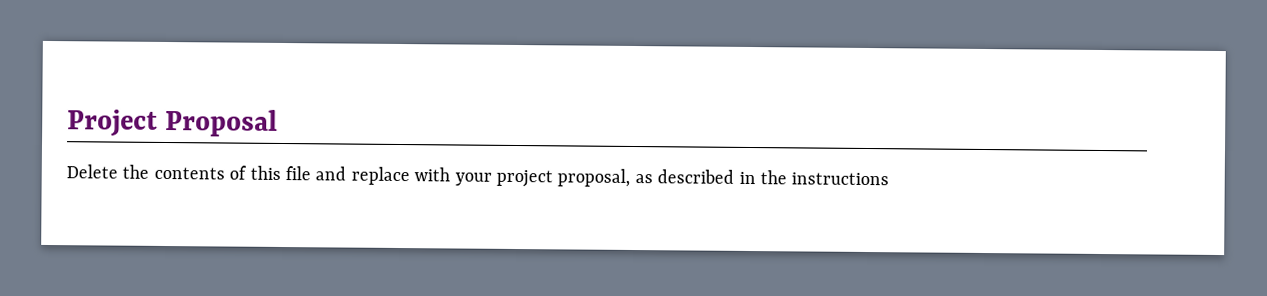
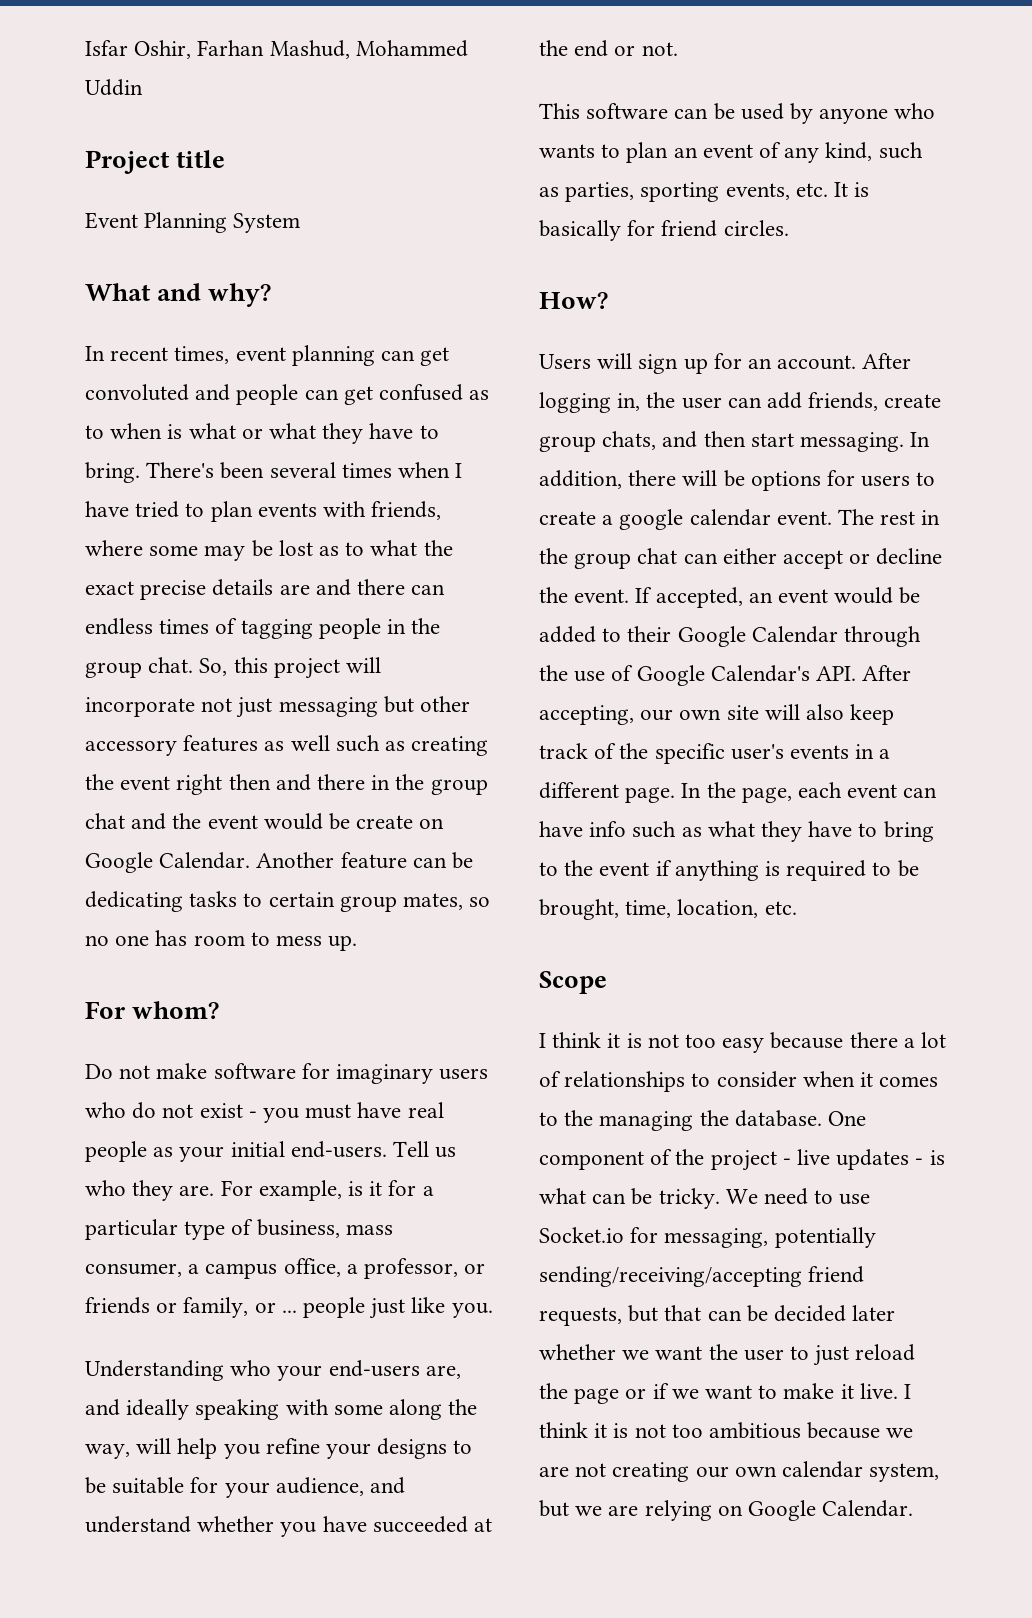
[67,108,279,137] [66,164,890,188] Project Proposal // Delete the contents of this file and replace with your project proposal, as described in the instructions -> [85,40,468,59] [85,79,143,96] [85,150,226,174] [85,212,301,233] [85,283,272,307] [85,345,450,366] [85,384,490,405] [85,423,439,444] [85,462,463,483] [85,501,442,522] [85,540,453,561] [85,579,446,600] [85,618,441,639] [85,657,382,679] [85,696,471,718] [85,735,489,756] [85,774,488,795] [85,813,445,830] [85,852,474,873] [85,891,491,912] [85,930,358,951] [85,1001,220,1019] [85,1063,489,1084] [85,1102,444,1123] [85,1141,457,1162] [85,1180,434,1201] [85,1219,393,1240] [85,1258,486,1279] [85,1297,493,1319] [85,1360,461,1381] [85,1399,478,1420] [85,1438,473,1459] [85,1477,406,1498] [85,1516,493,1537] [539,40,678,57] [539,103,936,124] [539,142,923,163] [539,182,870,202] [539,220,789,241] [539,292,608,309] [539,353,912,374] [539,392,942,413] [539,431,931,452] [539,470,936,491] [539,509,941,530] [539,548,943,569] [539,587,921,608] [539,626,922,647] [539,665,912,686] [539,704,895,725] [539,743,891,764] [539,782,938,803] [539,821,934,842] [539,860,919,881] [539,899,797,920] [539,971,607,994] [539,1032,947,1053] [539,1071,939,1092] [539,1110,867,1131] [539,1149,945,1171] [539,1188,871,1209] [539,1227,876,1248] [539,1266,865,1287] [539,1305,896,1326] [539,1344,916,1366] [539,1383,912,1404] [539,1422,914,1439] [539,1461,940,1482] [539,1500,914,1521] Isfar Oshir, Farhan Mashud, Mohammed Uddin // Project title // Event Planning System // What and why? // In recent times, event planning can get convoluted and people can get confused as to when is what or what they have to bring. There's been several times when I have tried to plan events with friends, where some may be lost as to what the exact precise details are and there can endless times of tagging people in the group chat. So, this project will incorporate not just messaging but other accessory features as well such as creating the event right then and there in the group chat and the event would be create on Google Calendar. Another feature can be dedicating tasks to certain group mates, so no one has room to mess up. // For whom? // Do not make software for imaginary users who do not exist - you must have real people as your initial end-users. Tell us who they are. For example, is it for a particular type of business, mass consumer, a campus office, a professor, or friends or family, or ... people just like you. // Understanding who your end-users are, and ideally speaking with some along the way, will help you refine your designs to be suitable for your audience, and understand whether you have succeeded at the end or not. // This software can be used by anyone who wants to plan an event of any kind, such as parties, sporting events, etc. It is basically for friend circles. // How? // Users will sign up for an account. After logging in, the user can add friends, create group chats, and then start messaging. In addition, there will be options for users to create a google calendar event. The rest in the group chat can either accept or decline the event. If accepted, an event would be added to their Google Calendar through the use of Google Calendar's API. After accepting, our own site will also keep track of the specific user's events in a different page. In the page, each event can have info such as what they have to bring to the event if anything is required to be brought, time, location, etc. // Scope // I think it is not too easy because there a lot of relationships to consider when it comes to the managing the database. One component of the project - live updates - is what can be tricky. We need to use Socket.io for messaging, potentially sending/receiving/accepting friend requests, but that can be decided later whether we want the user to just reload the page or if we want to make it live. I think it is not too ambitious because we are not creating our own calendar system, but we are relying on Google Calendar.

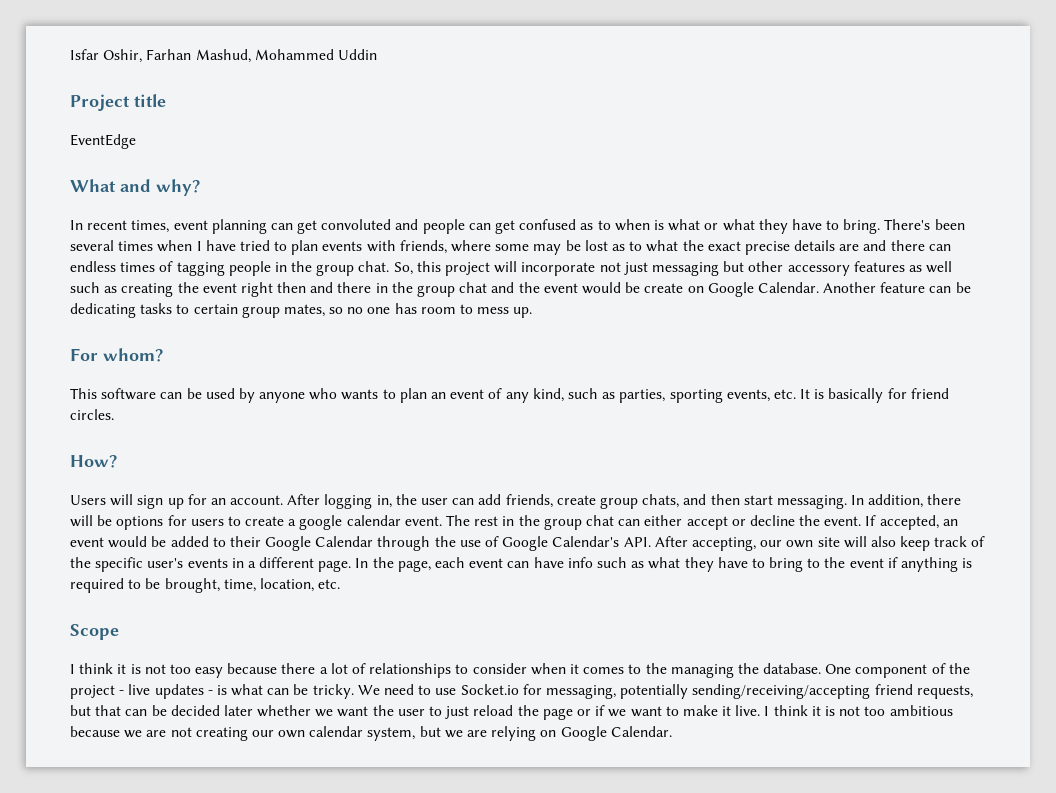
[85,212,301,233] Event Planning System -> [70,134,136,149] EventEdge
[85,1063,489,1084] [85,1102,444,1123] [85,1141,457,1162] [85,1180,434,1201] [85,1219,393,1240] [85,1258,486,1279] [85,1297,493,1319] [85,1360,461,1381] [85,1399,478,1420] [85,1438,473,1459] [85,1477,406,1498] [85,1516,493,1537] [539,40,678,57] // Do not make software for imaginary users who do not exist - you must have real people as your initial end-users. Tell us who they are. For example, is it for a particular type of business, mass consumer, a campus office, a professor, or friends or family, or ... people just like you. // Understanding who your end-users are, and ideally speaking with some along the way, will help you refine your designs to be suitable for your audience, and understand whether you have succeeded at the end or not. -> (163, 355) none

